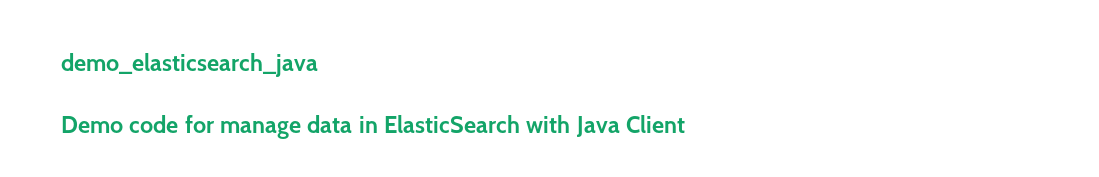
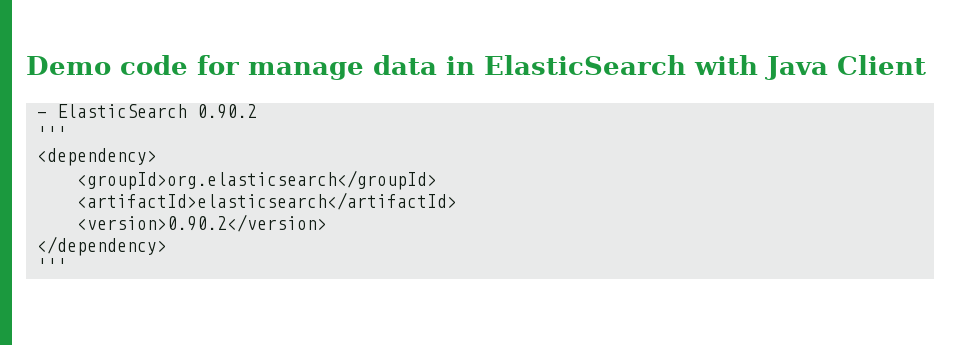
[61,53,318,77] demo_elasticsearch_java // -> (26, 65) none
(686, 124) none -> [36,104,257,119] [36,126,67,140] [36,148,157,166] [76,170,437,190] [76,192,457,210] [76,214,327,232] [36,236,167,256] [36,258,67,272] // - ElasticSearch 0.90.2 // ''' // <dependency> // <groupId>org.elasticsearch</groupId> // <artifactId>elasticsearch</artifactId> // <version>0.90.2</version> // </dependency> // '''

